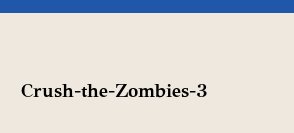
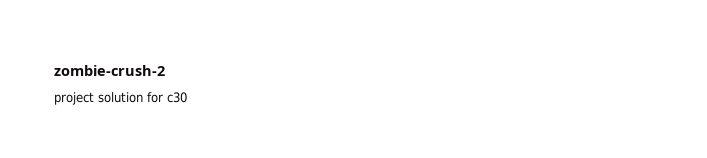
[21,83,208,98] Crush-the-Zombies-3 -> [54,65,165,76] [54,92,187,105] zombie-crush-2 // project solution for c30

